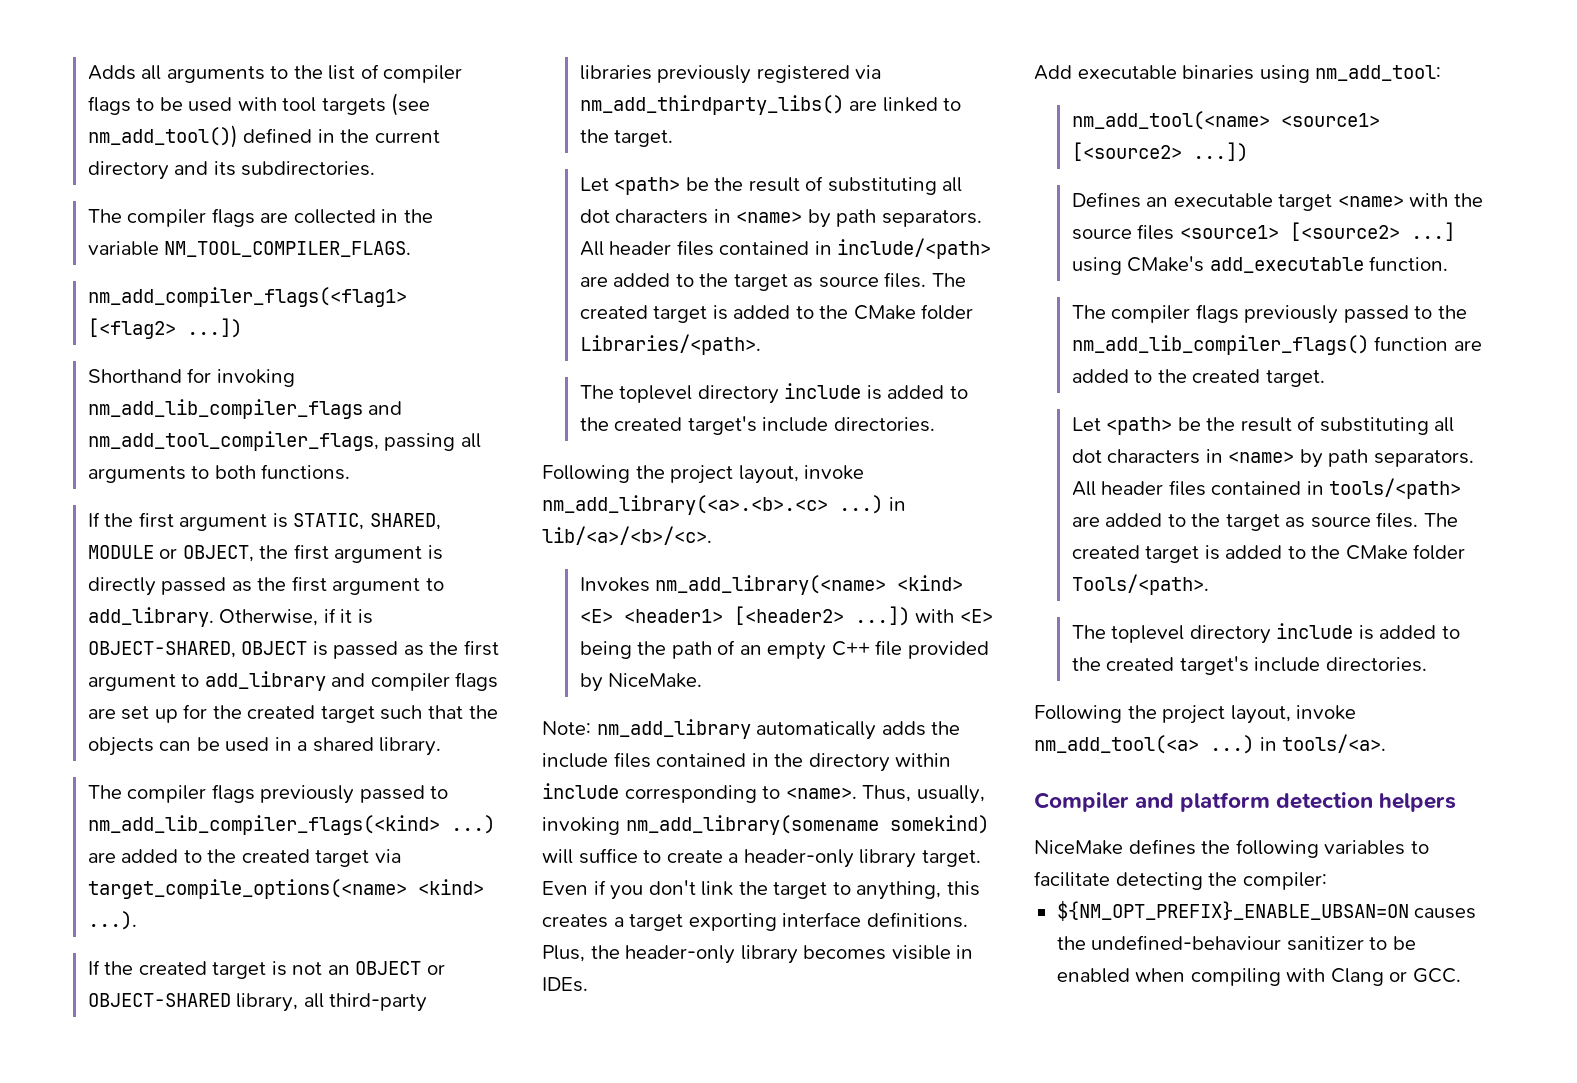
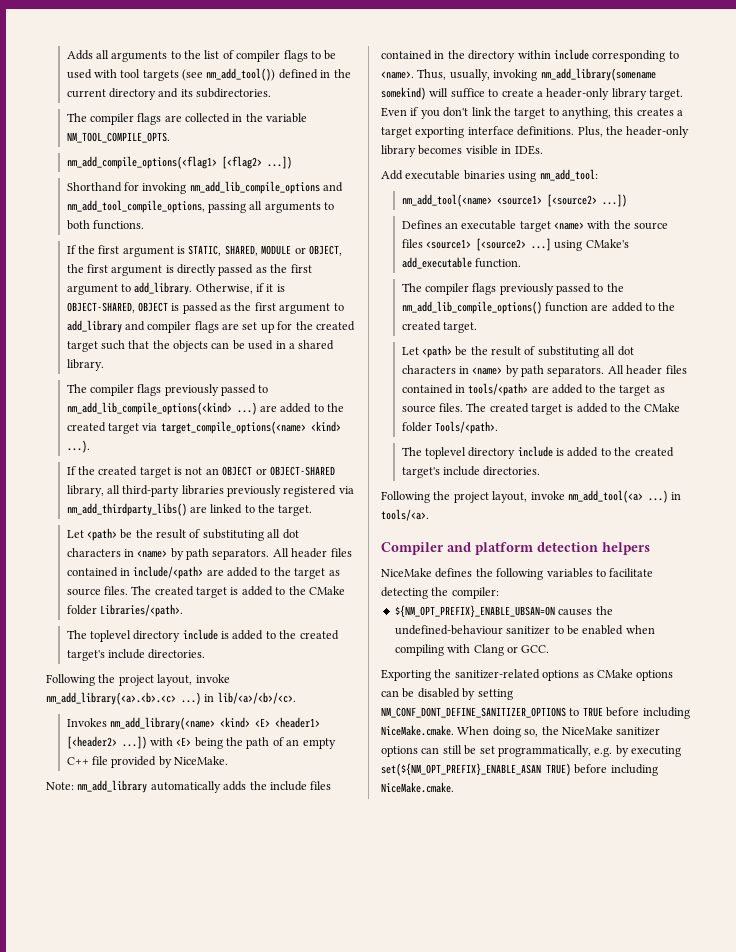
[164,241,412,257] [87,287,407,307] NM_TOOL_COMPILER_FLAGS. // nm_add_compiler_flags(<flag1> -> [66,132,170,143] [66,156,217,169] NM_TOOL_COMPILE_OPTS. // nm_add_compile_options(<flag1>
[87,399,403,419] [87,431,379,451] nm_add_lib_compiler_flags and nm_add_tool_compiler_flags, -> [189,181,344,194] [66,200,205,213] nm_add_lib_compile_options and nm_add_tool_compile_options,
[87,815,440,835] nm_add_lib_compiler_flags(<kind> -> [66,402,232,415] nm_add_lib_compile_options(<kind>
[1071,335,1369,355] nm_add_lib_compiler_flags() -> [401,301,542,314] nm_add_lib_compile_options()
(1461, 975) none -> [381,669,674,681] [381,688,513,700] [381,707,690,719] [381,725,661,738] [381,745,681,757] [381,763,658,776] [381,782,454,793] // Exporting the sanitizer-related options as CMake options can be disabled by setting NM_CONF_DONT_DEFINE_SANITIZER_OPTIONS to TRUE before including NiceMake.cmake. When doing so, the NiceMake sanitizer options can still be set programmatically, e.g. by executing set(${NM_OPT_PREFIX}_ENABLE_ASAN TRUE) before including NiceMake.cmake.

